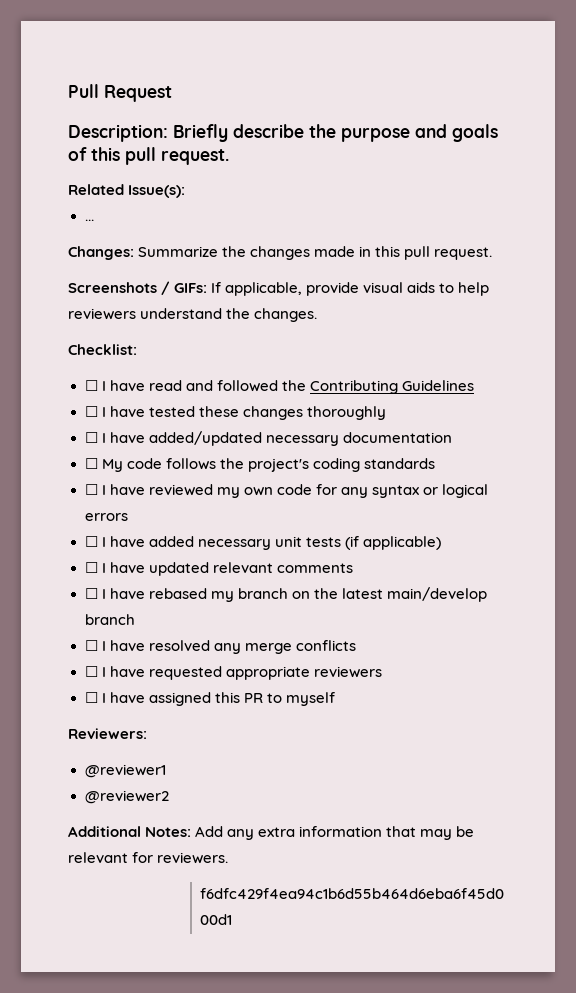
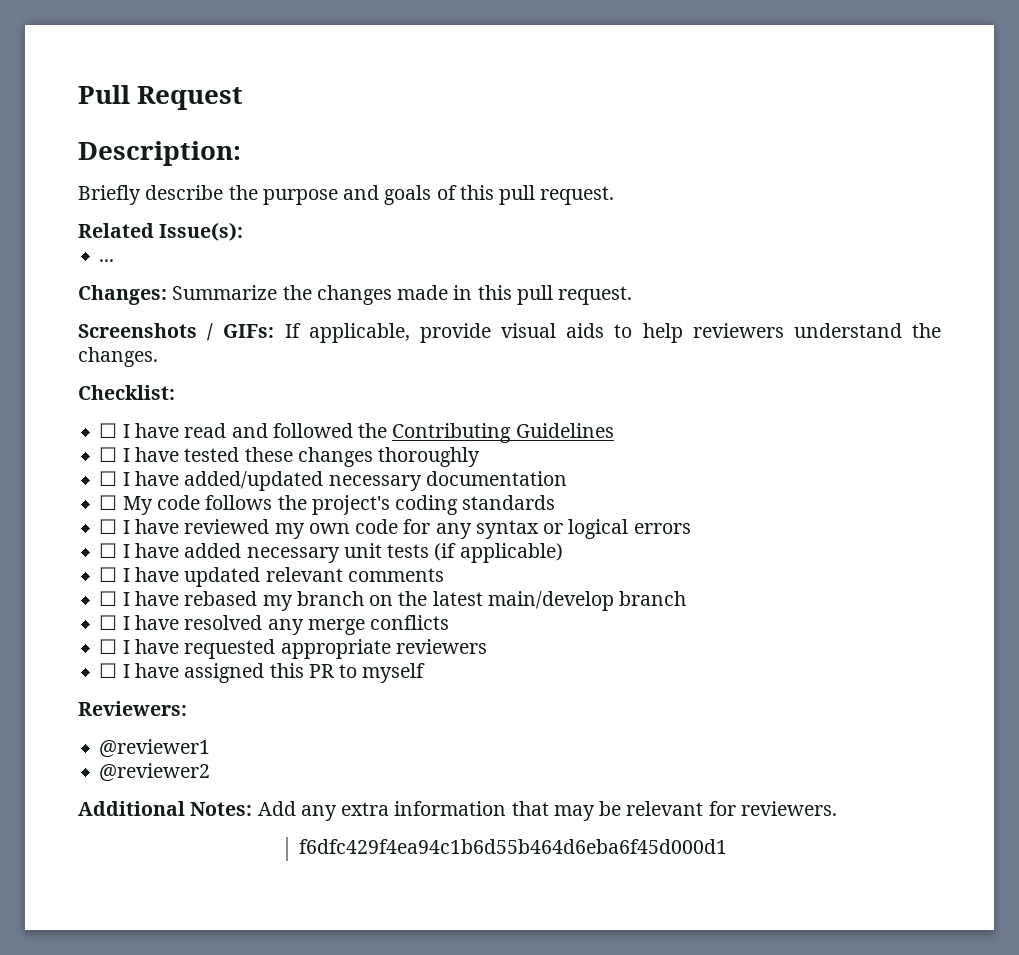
(168, 133) none -> (241, 153) //

